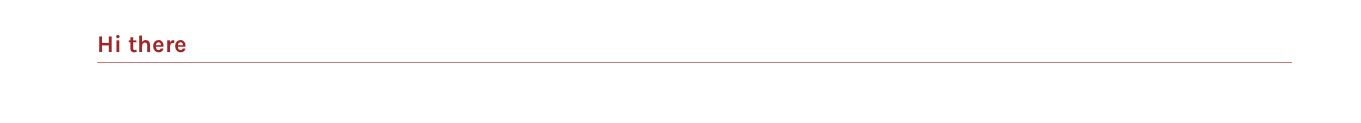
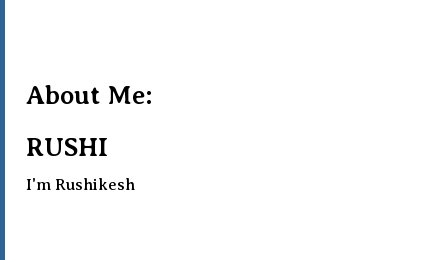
[97,34,188,53] Hi there -> [26,85,154,104] [26,138,108,156] [26,178,136,190] About Me: // RUSHI // I'm Rushikesh

